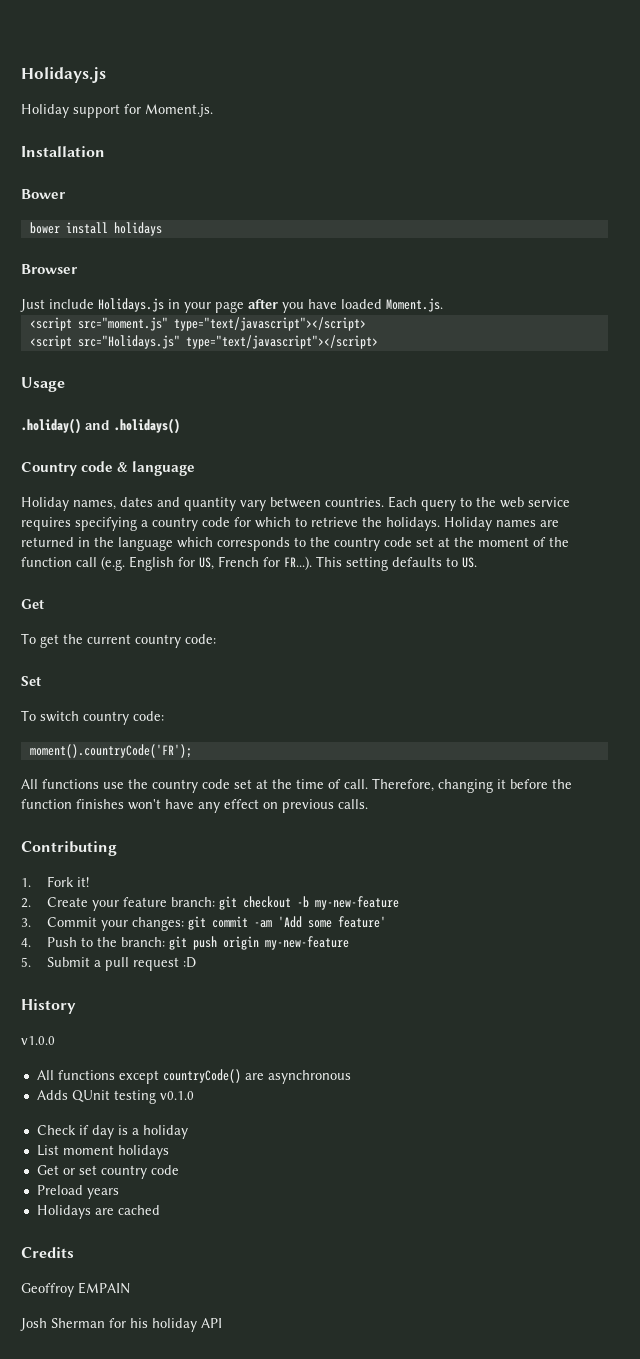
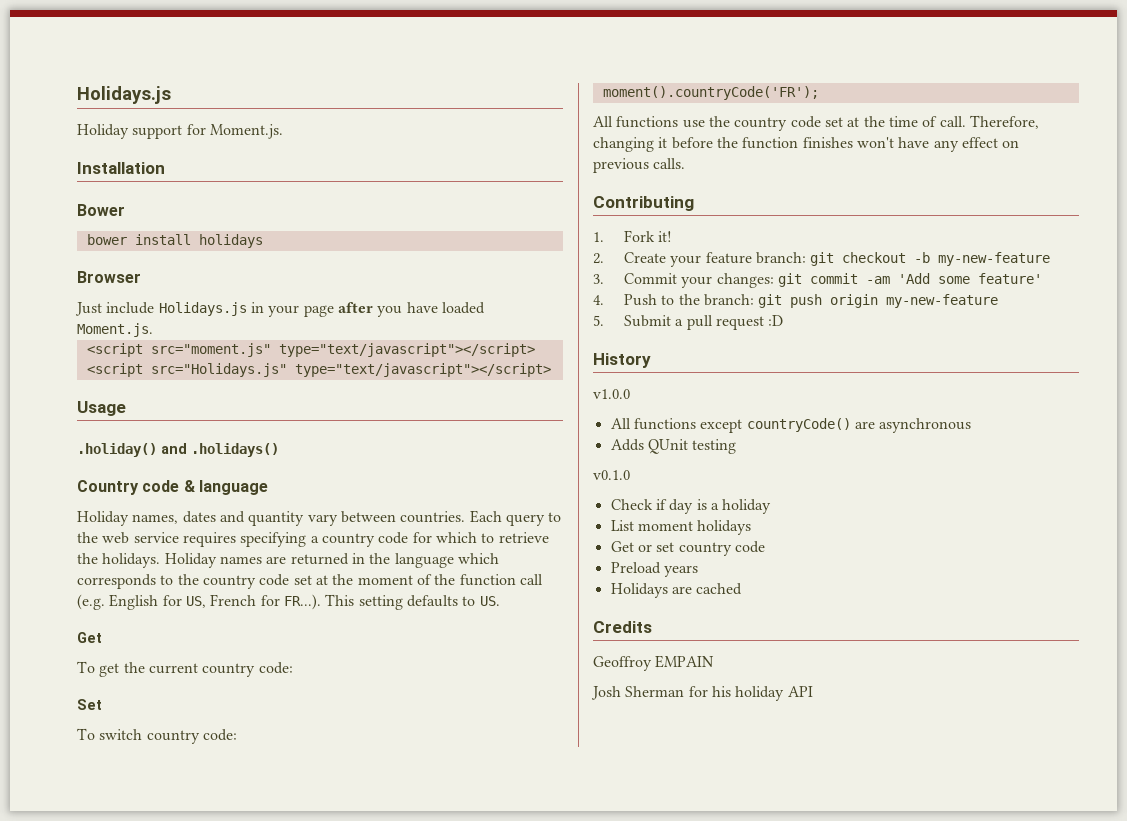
(156, 1097) none -> (737, 446) //

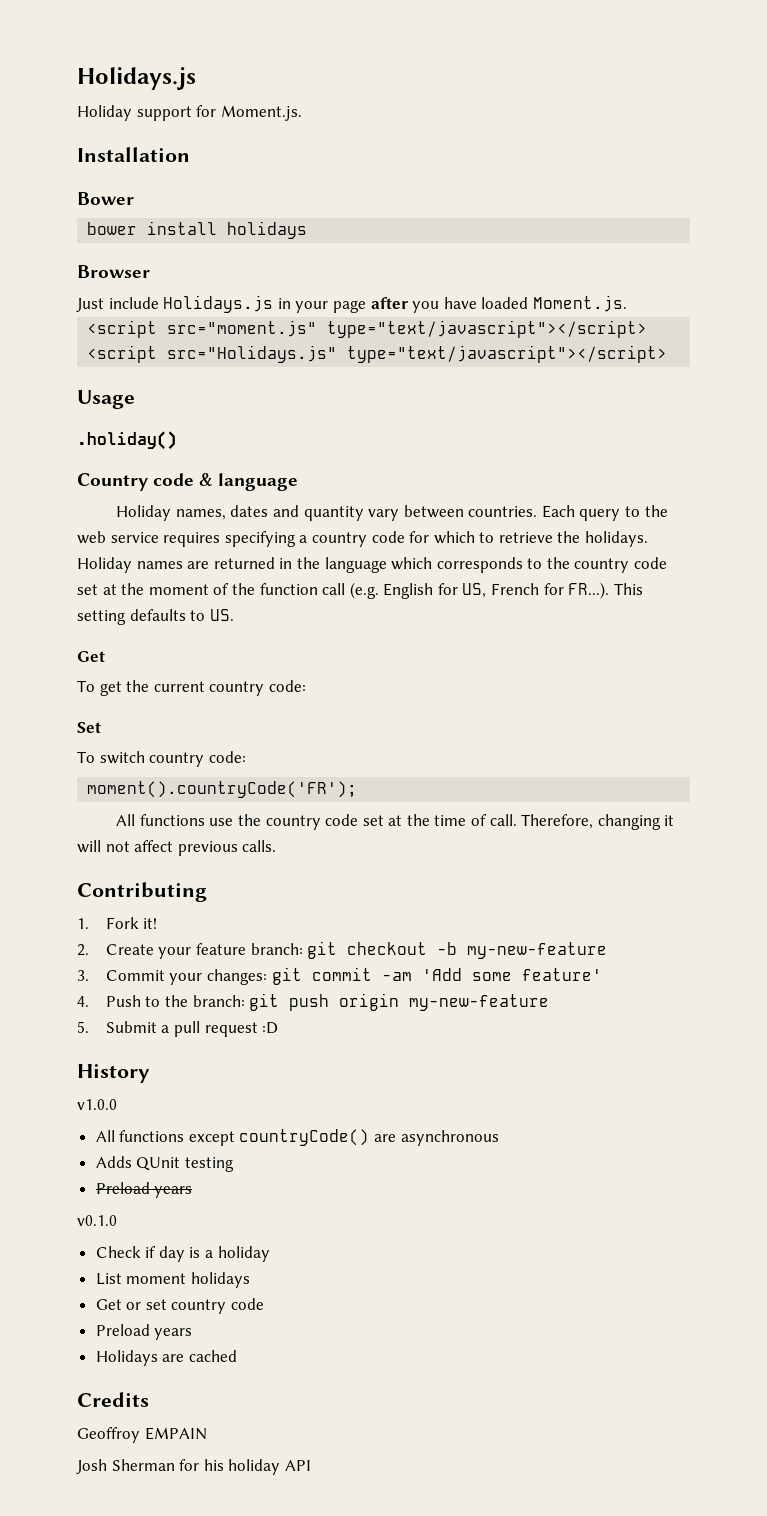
[161,443,279,457] and .holidays() -> (177, 440) none
[671,137,1020,152] before the function finishes won't have any effect on -> [77,840,174,853] will not affect
(737, 446) none -> [95,1182,193,1198] // Preload years

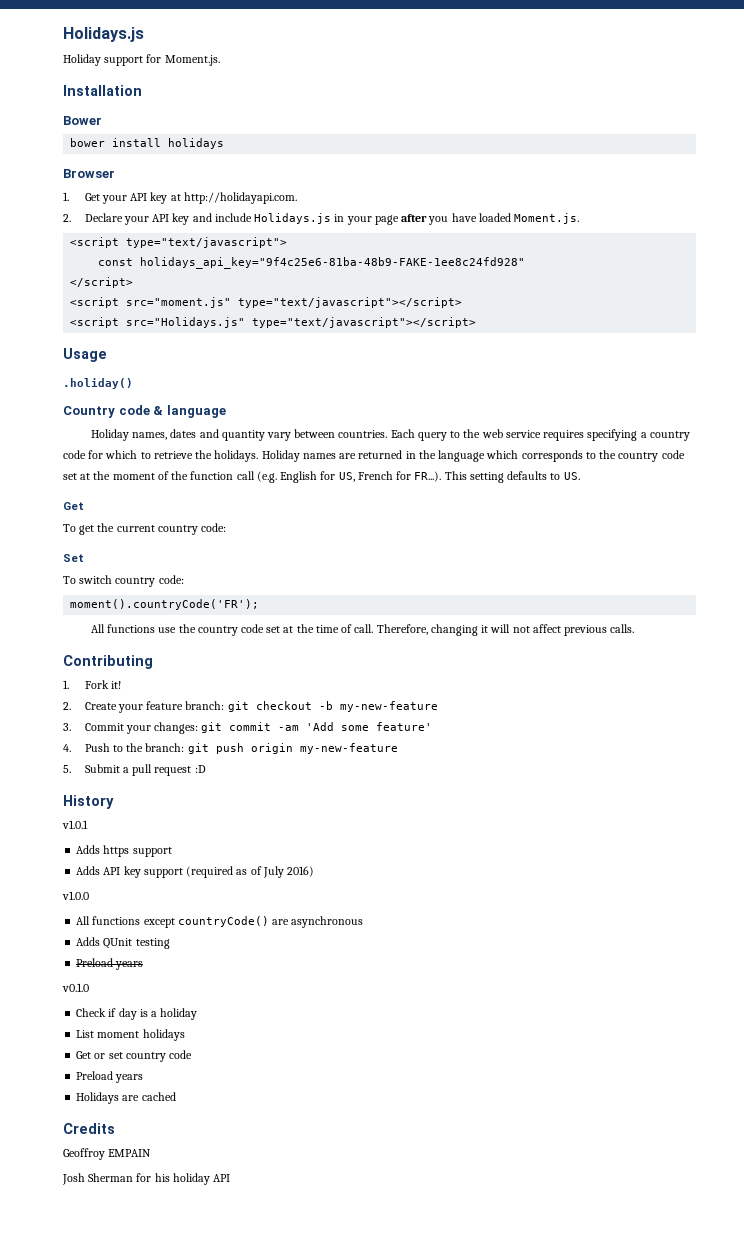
[76,298,104,312] Just -> [63,192,297,204] [63,213,212,225] 1. Get your API key at http://holidayapi.com. // 2. Declare your API key and
(627, 303) none -> [70,237,288,248] [98,257,526,269] [70,277,134,288] // <script type="text/javascript"> // const holidays_api_key="9f4c25e6-81ba-48b9-FAKE-1ee8c24fd928" // </script>
(150, 1073) none -> [62,820,88,829] [76,845,172,857] [76,866,315,878] // v1.0.1 // Adds https support // Adds API key support (required as of July 2016)

